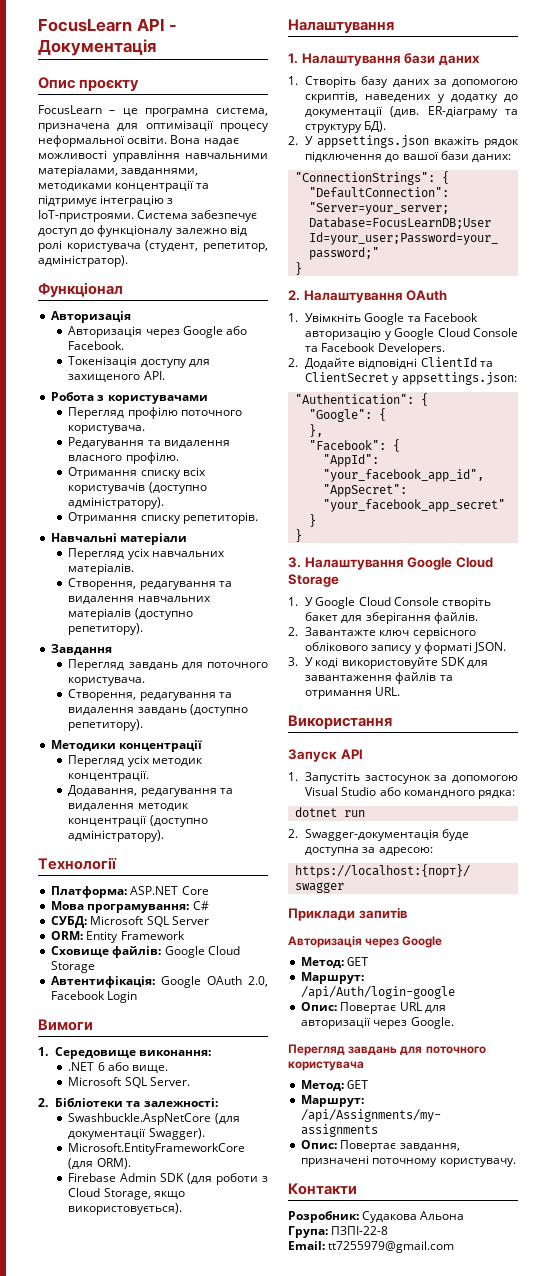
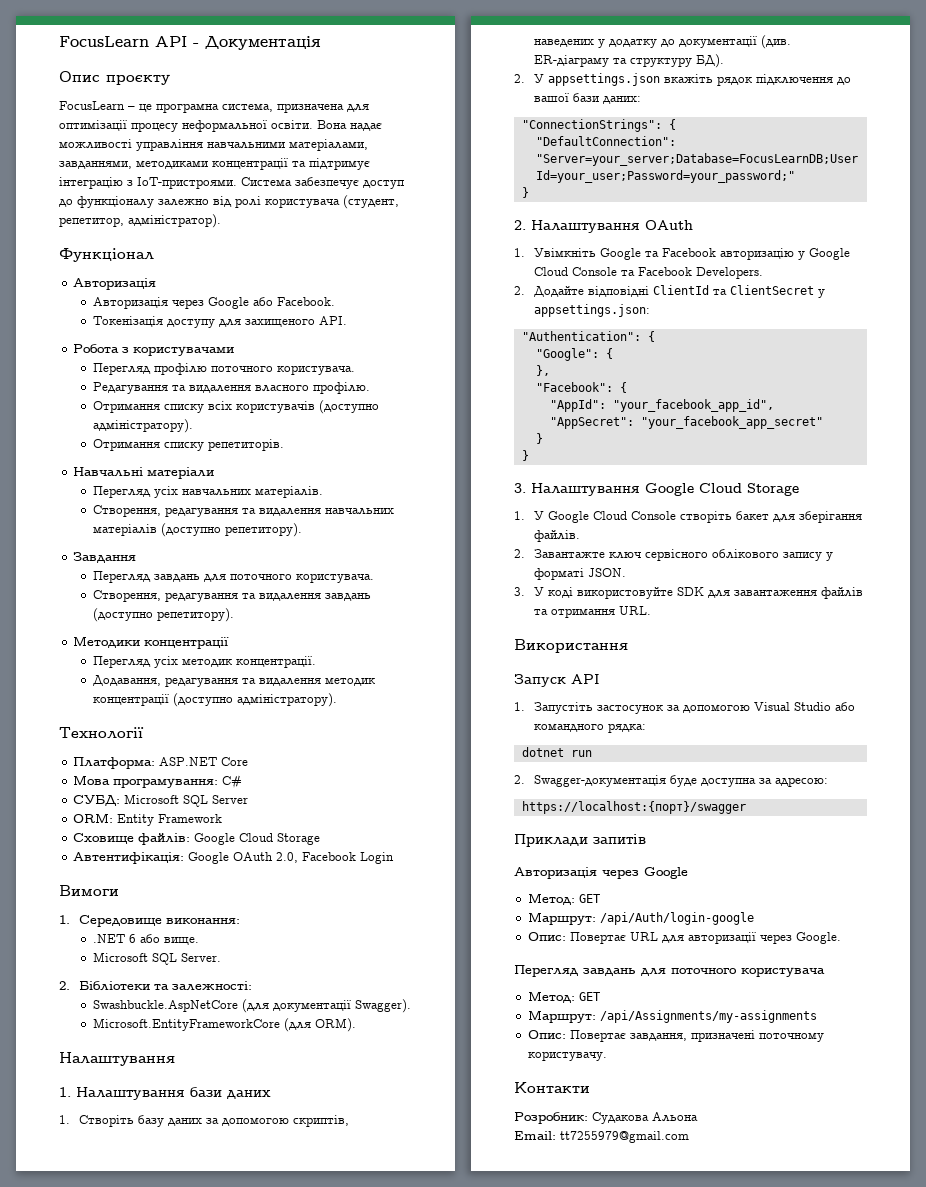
[68,1173,268,1185] [68,1188,185,1200] [68,1203,183,1215] // Firebase Admin SDK (для роботи з Cloud Storage, якщо використовується). -> (356, 1025) none
[288,1226,389,1238] // Група: ПЗПІ-22-8 -> (698, 1117) none

